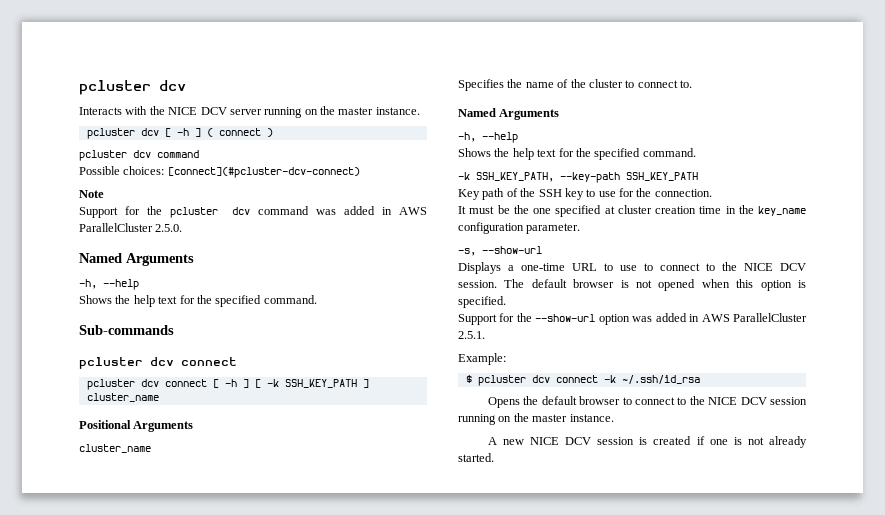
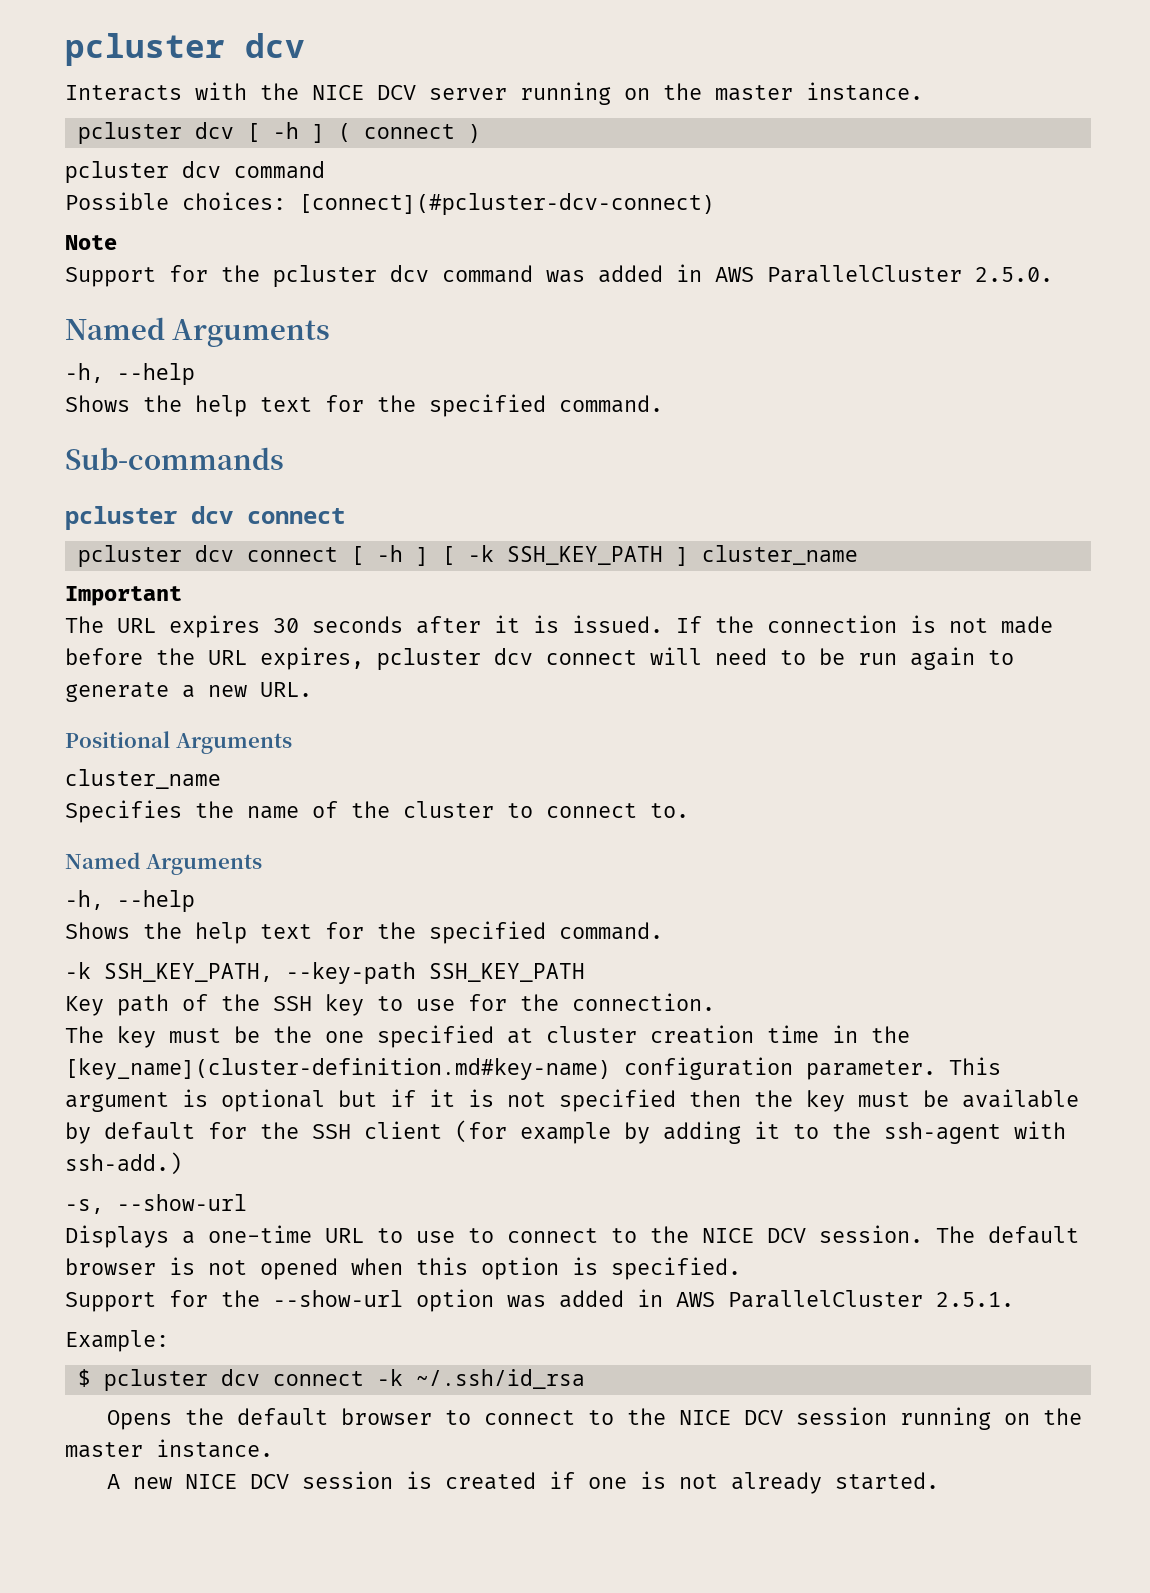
(159, 397) none -> [65,586,182,606] [65,615,1053,638] [65,647,1014,670] [65,682,312,702] // Important // The URL expires 30 seconds after it is issued. If the connection is not made before the URL expires, pcluster dcv connect will need to be run again to generate a new URL.
[458,206,466,214] It -> [65,1026,156,1048] The key
[758,206,806,216] key_name -> [65,1058,611,1080] [key_name](cluster-definition.md#key-name)
(581, 228) none -> [949,1057,1001,1075] [65,1089,1079,1112] [65,1120,1066,1144] [65,1152,182,1175] This argument is optional but if it is not specified then the key must be available by default for the SSH client (for example by adding it to the ssh-agent with ssh-add.)

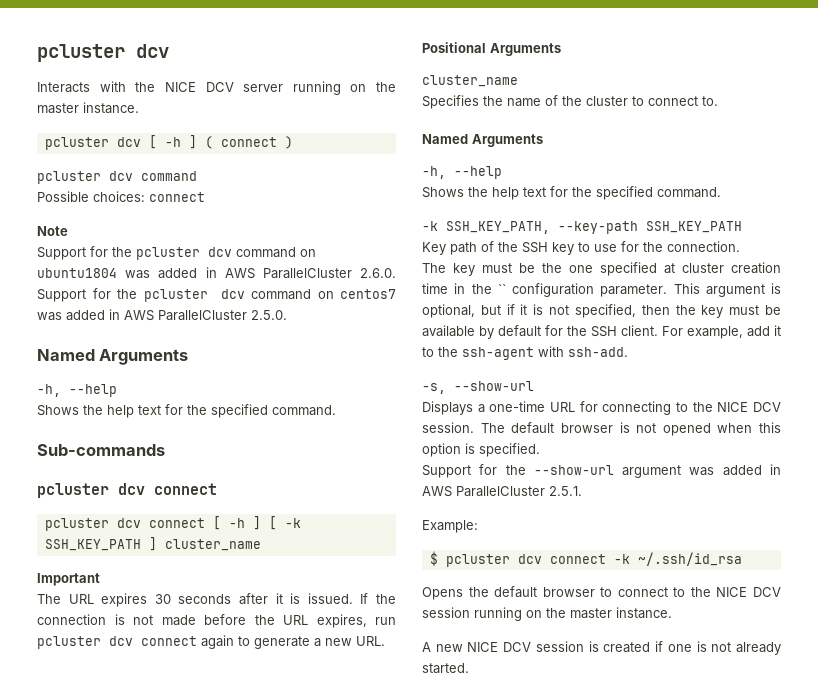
[299,193,715,215] [connect](#pcluster-dcv-connect) -> [149,192,205,202] connect
(533, 274) none -> [300,249,316,257] [37,267,396,279] [37,288,396,302] on ubuntu1804 was added in AWS ParallelCluster 2.6.0. Support for the pcluster dcv command on centos7
[377,647,897,670] pcluster dcv connect will need to be run -> [375,617,396,625] [37,636,197,649] run pcluster dcv connect
[65,1058,611,1080] [key_name](cluster-definition.md#key-name) -> [497,284,506,294] ``
[221,1089,325,1112] optional -> [422,304,475,318] optional,
[559,1089,676,1112] specified -> [574,304,636,318] specified,
[364,1120,741,1144] client (for example by adding -> [621,325,770,339] client. For example, add
[65,1152,182,1175] ssh-add.) -> [568,347,628,357] ssh-add.
[377,1228,598,1243] to use to connect -> [579,401,672,415] for connecting
[416,1289,494,1312] option -> [622,465,682,478] argument

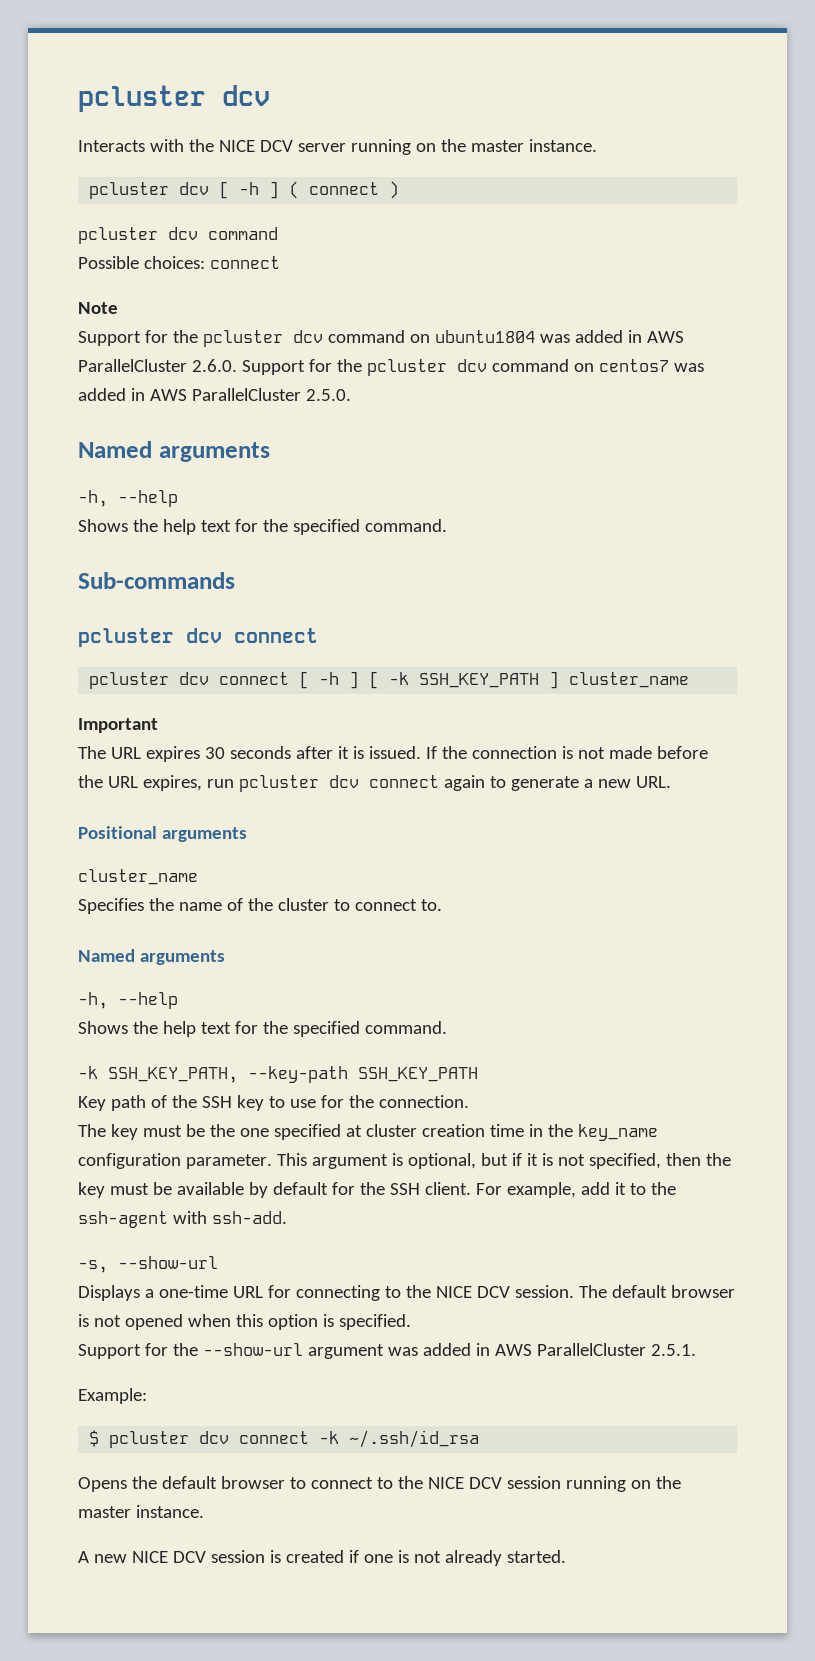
[99,349,189,365] Arguments -> [158,442,270,462] arguments
[489,43,561,56] Arguments -> [161,827,247,842] arguments
[471,134,543,147] Arguments -> [139,950,225,965] arguments
[497,284,506,294] `` -> [577,1124,658,1141] key_name

